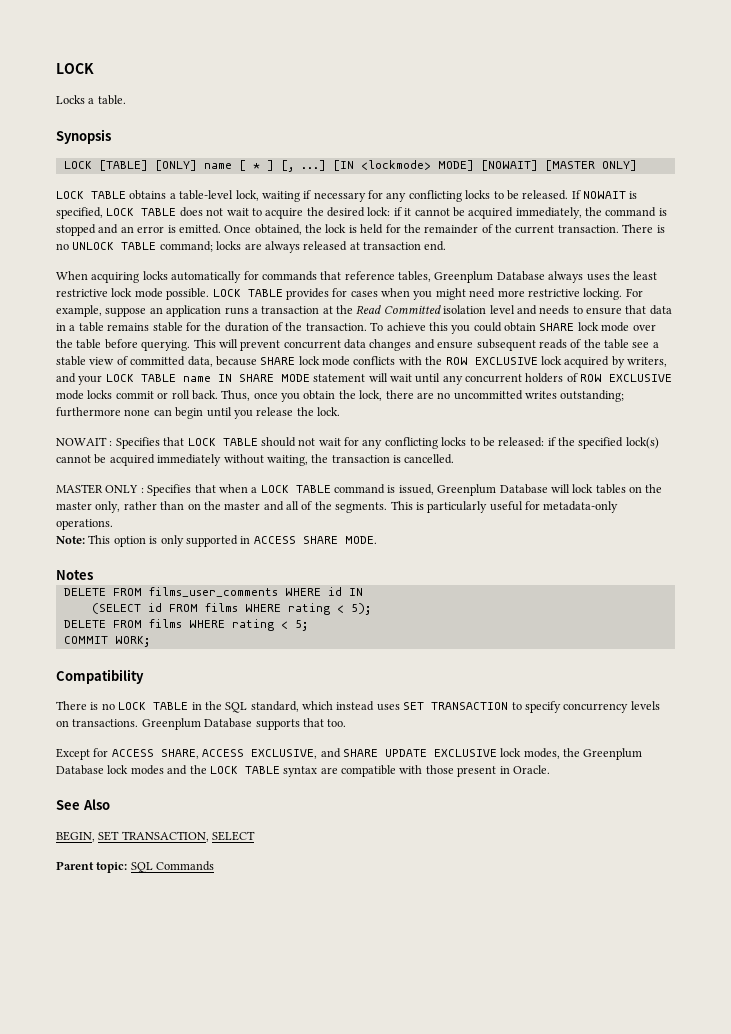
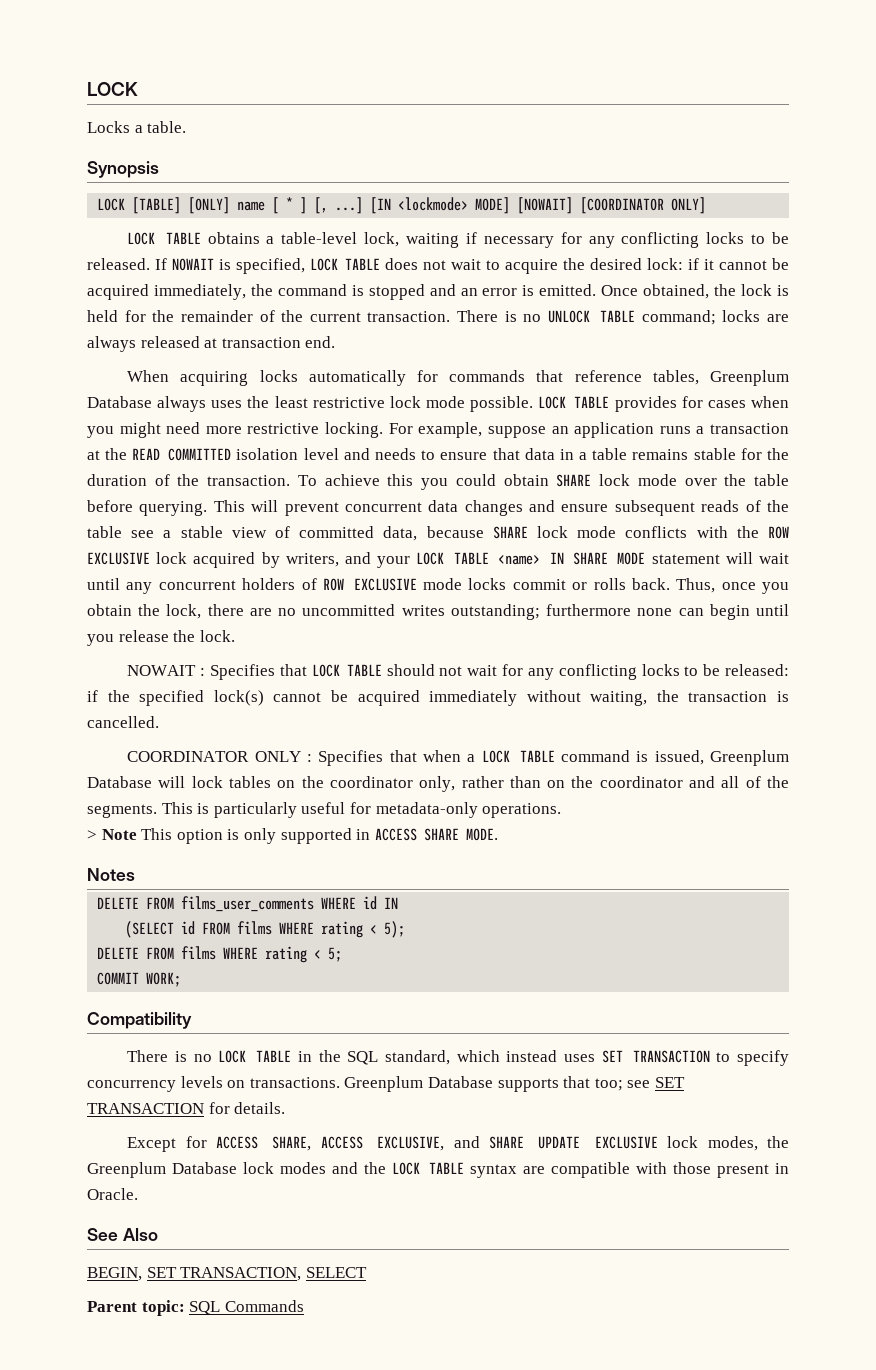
[544,160,595,171] [MASTER -> [580,197,665,214] [COORDINATOR
[356,305,441,314] Read Committed -> [132,448,232,461] READ COMMITTED
[182,376,211,382] name -> [498,555,541,565] <name>
[171,390,190,399] roll -> [593,578,626,590] rolls
[56,484,103,494] MASTER -> [127,751,250,762] COORDINATOR
[56,502,92,510] master -> [329,776,413,788] coordinator
[224,502,261,510] master -> [599,776,683,788] coordinator
[56,536,85,544] Note: -> [87,829,137,840] > Note
[327,719,347,727] too. -> [594,1077,685,1091] [87,1102,286,1114] too; see SET TRANSACTION for details.

